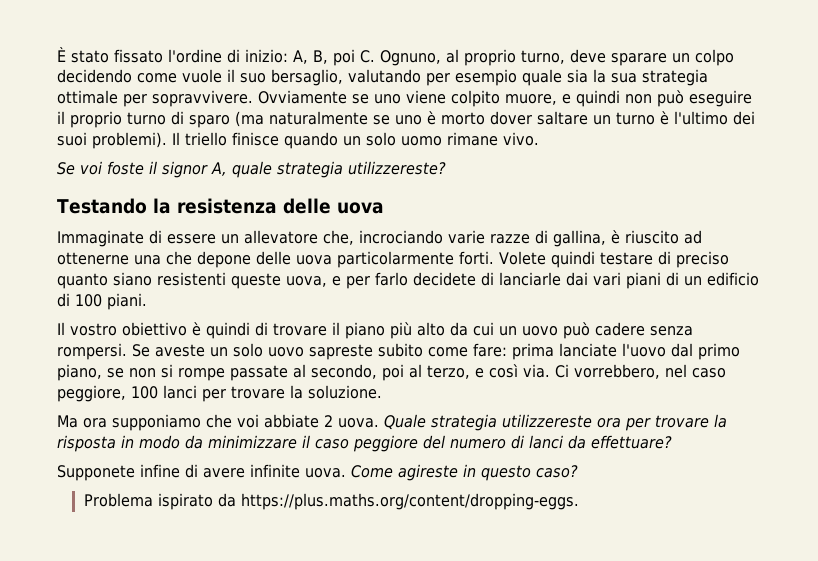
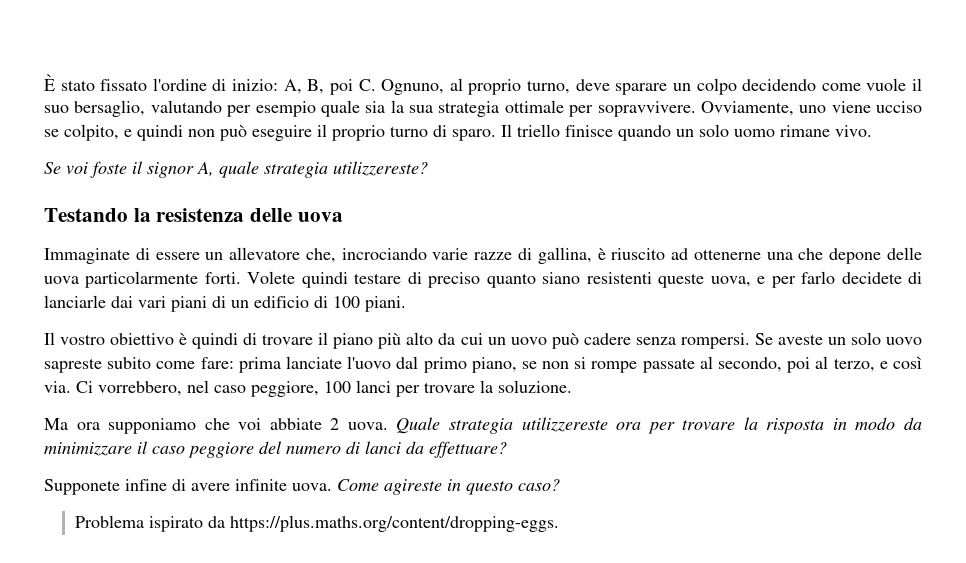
[258,90,557,107] Ovviamente se uno viene colpito muore, -> [700,101,922,116] [44,124,119,141] Ovviamente, uno viene ucciso se colpito,
[189,111,755,128] [57,132,167,149] sparo (ma naturalmente se uno è morto dover saltare un turno è l'ultimo dei suoi problemi). -> [452,129,496,141] sparo.

